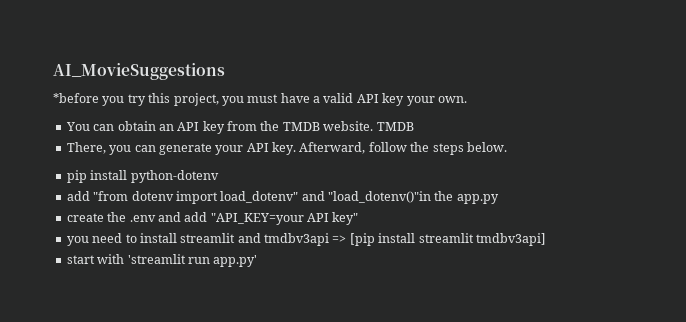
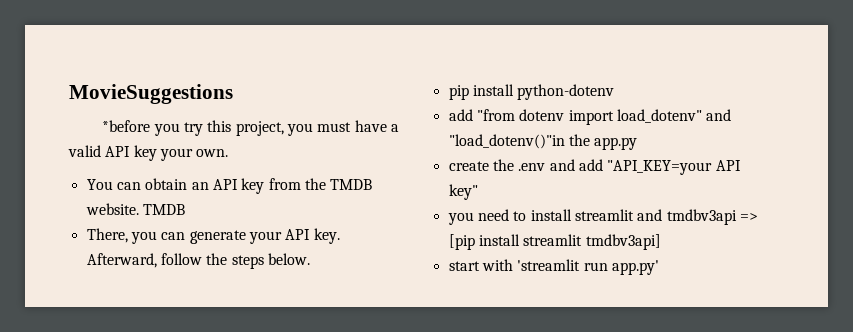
[53,63,225,80] AI_MovieSuggestions -> [69,84,233,104] MovieSuggestions

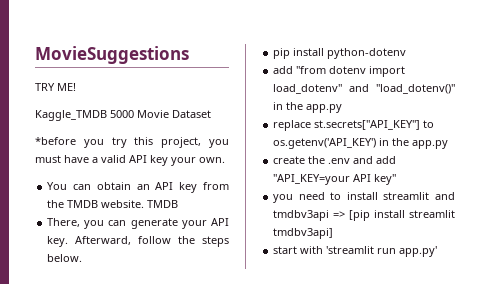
(233, 94) none -> [35,83,76,91] [35,110,211,121] // TRY ME! // Kaggle_TMDB 5000 Movie Dataset
[448,134,565,149] "load_dotenv()"in -> [376,84,455,94] [273,102,343,113] [273,120,435,131] [273,138,390,149] "load_dotenv()" in the app.py // replace st.secrets["API_KEY"] to os.getenv('API_KEY') in

